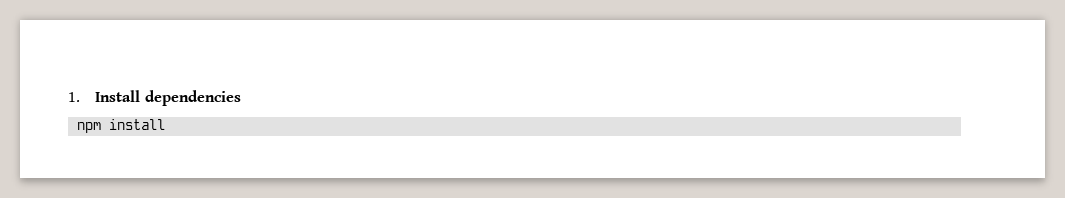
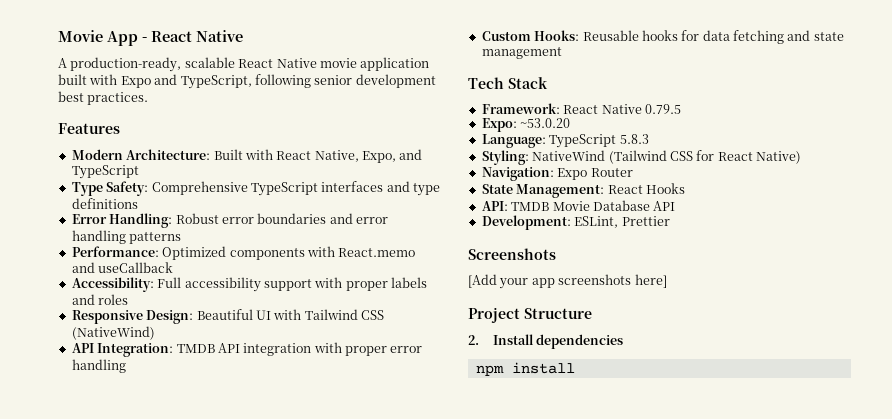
[68,92,80,102] 1. -> [58,30,243,46] [58,57,430,72] [58,74,436,89] [58,91,149,105] [58,123,120,134] [71,149,423,163] [71,165,139,179] [71,181,440,196] [71,198,138,209] [71,213,388,228] [71,230,182,244] [71,246,416,260] [71,262,174,273] [71,277,427,292] [71,294,129,305] [71,309,384,324] [71,326,155,340] [71,342,423,357] [71,359,126,373] [481,30,844,44] [481,47,562,59] [468,77,548,89] [481,103,681,114] [481,118,571,132] [481,134,649,148] [481,150,801,165] [481,167,633,181] [481,183,685,198] [481,200,676,211] [481,215,670,230] [468,248,556,260] [468,274,667,289] [468,307,592,323] [468,335,479,345] Movie App - React Native // A production-ready, scalable React Native movie application built with Expo and TypeScript, following senior development best practices. // Features // Modern Architecture: Built with React Native, Expo, and TypeScript // Type Safety: Comprehensive TypeScript interfaces and type definitions // Error Handling: Robust error boundaries and error handling patterns // Performance: Optimized components with React.memo and useCallback // Accessibility: Full accessibility support with proper labels and roles // Responsive Design: Beautiful UI with Tailwind CSS (NativeWind) // API Integration: TMDB API integration with proper error handling // Custom Hooks: Reusable hooks for data fetching and state management // Tech Stack // Framework: React Native 0.79.5 // Expo: ~53.0.20 // Language: TypeScript 5.8.3 // Styling: NativeWind (Tailwind CSS for React Native) // Navigation: Expo Router // State Management: React Hooks // API: TMDB Movie Database API // Development: ESLint, Prettier // Screenshots // [Add your app screenshots here] // Project Structure // 2.

